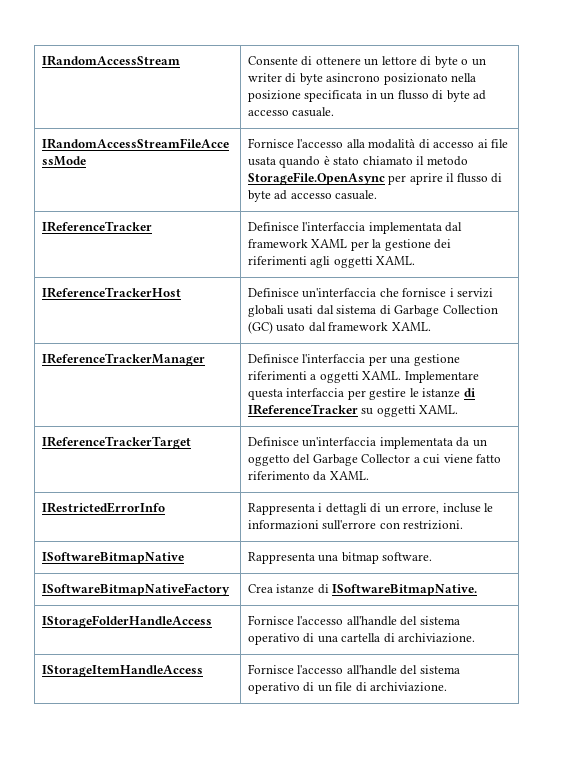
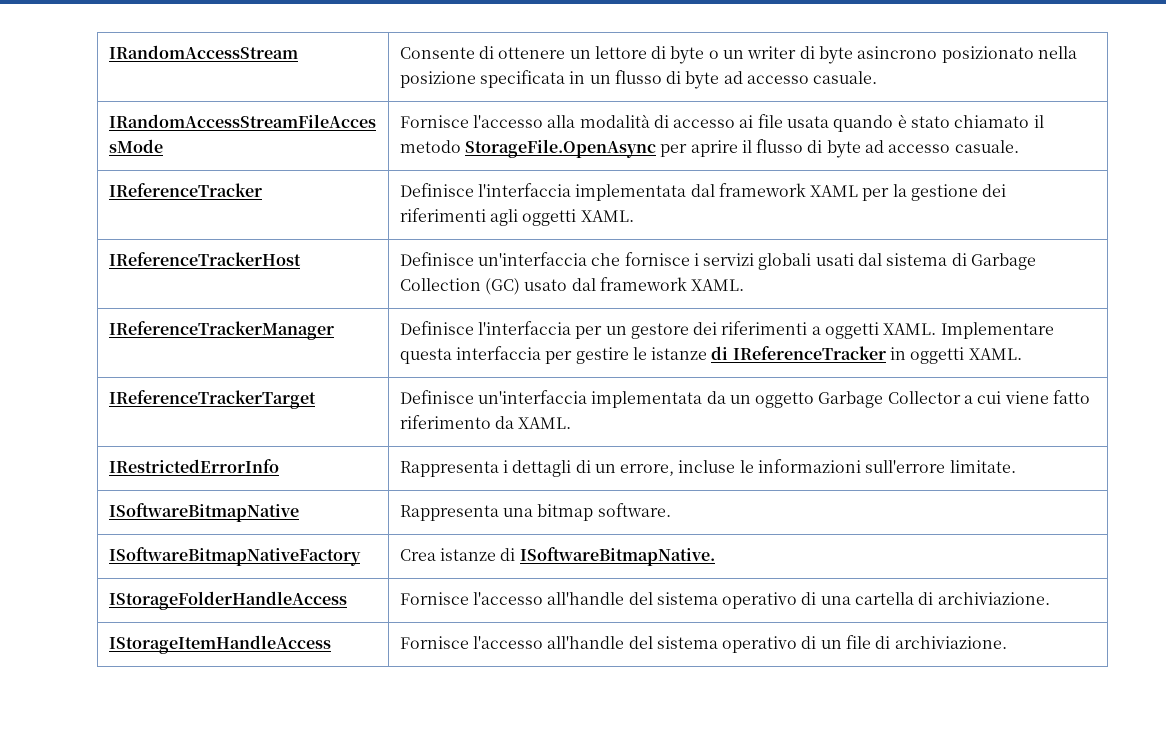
[390,354,460,366] una gestione -> [605,322,718,339] un gestore dei
[361,408,374,415] su -> [890,347,907,360] in
[293,454,311,464] del -> (815, 400) none
[379,520,464,530] con restrizioni. -> [949,460,1016,473] limitate.

